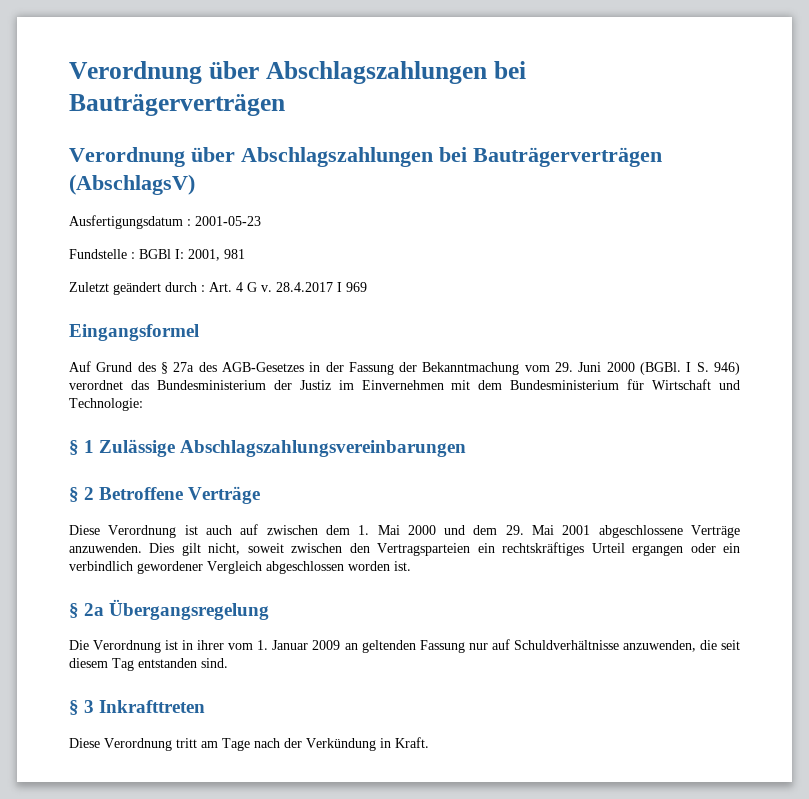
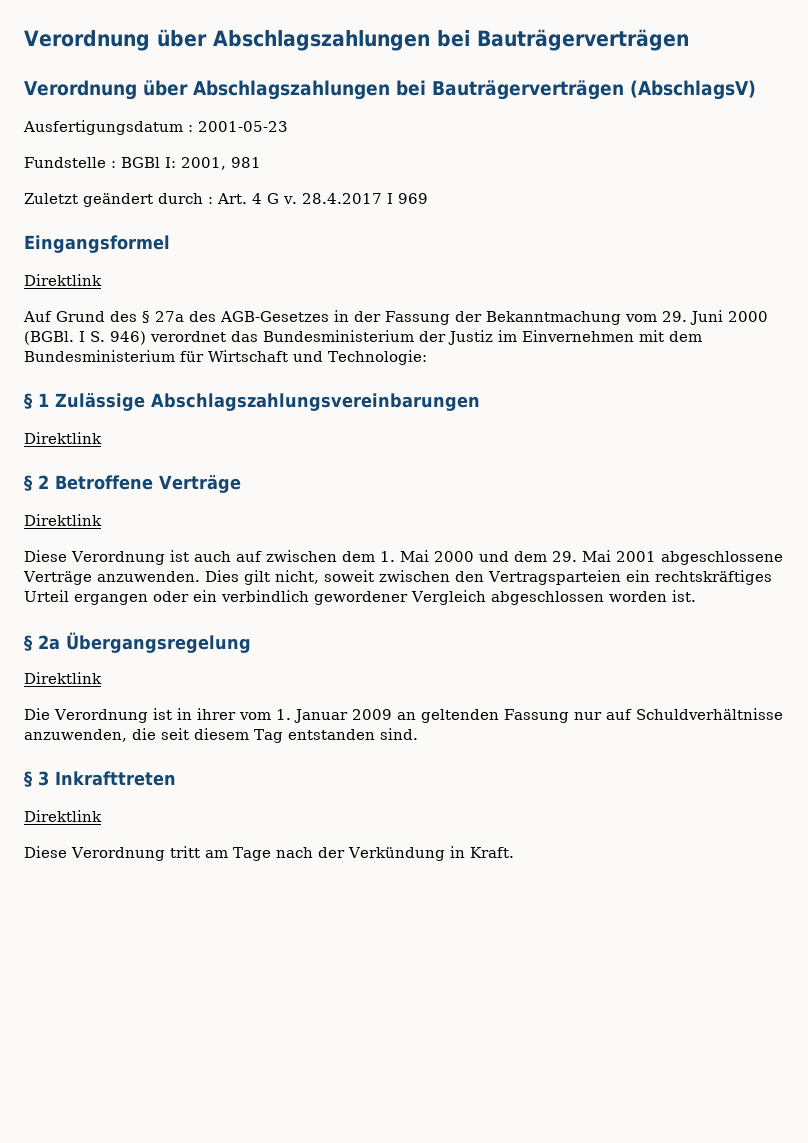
(199, 332) none -> [24,274,102,286] // Direktlink
(467, 448) none -> [24,432,102,444] // Direktlink
(261, 495) none -> [24,514,102,526] // Direktlink
(270, 609) none -> [24,672,102,684] // Direktlink
(206, 706) none -> [24,810,102,822] // Direktlink

